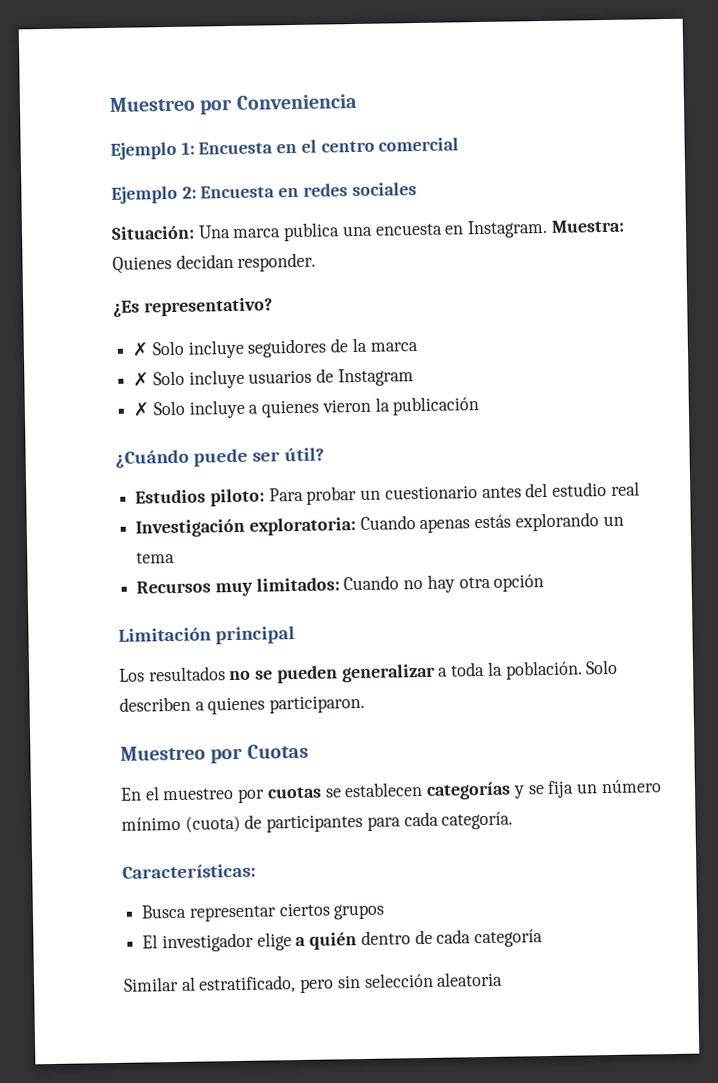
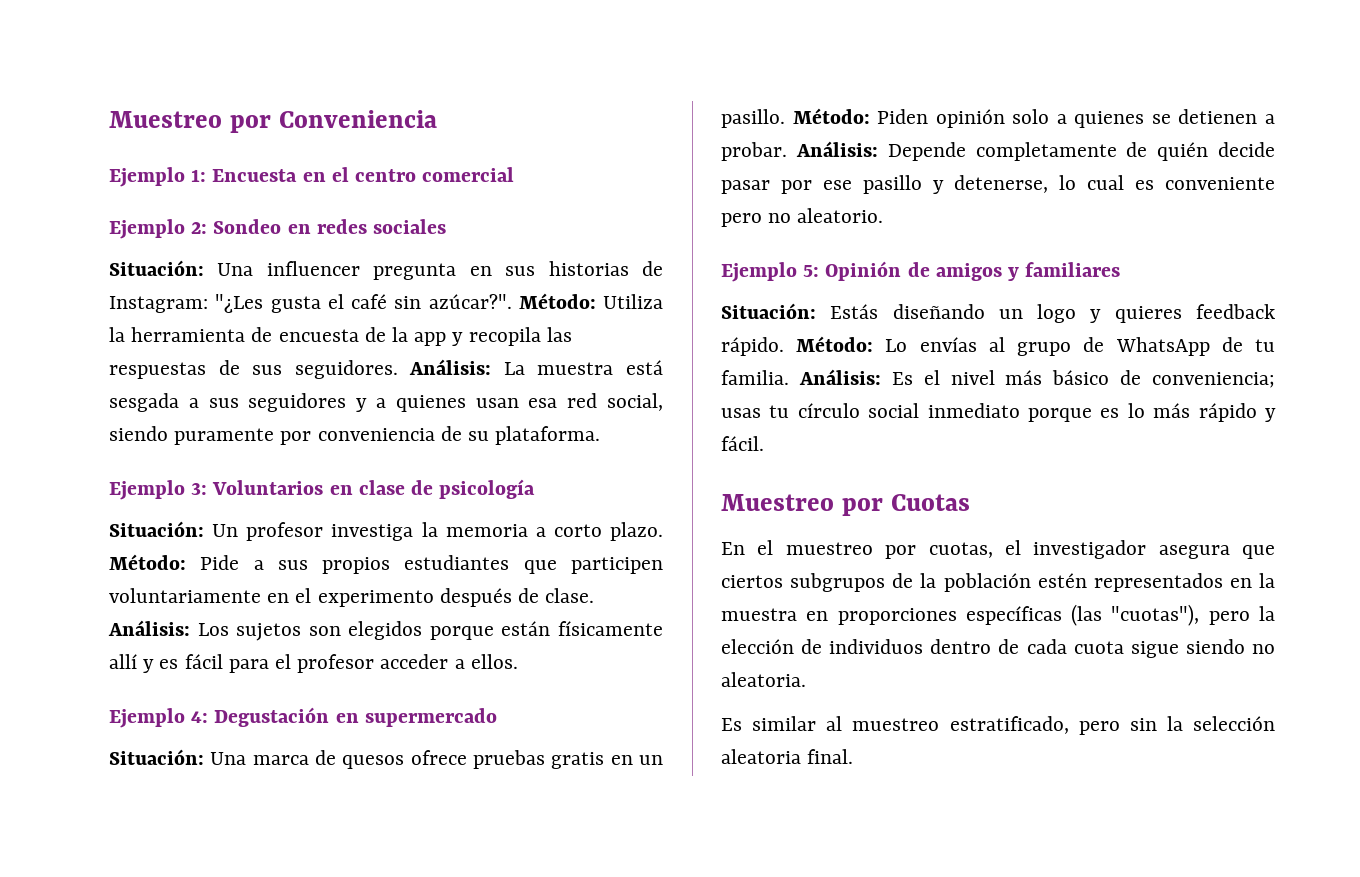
[200,185,276,199] Encuesta -> [213,219,282,234] Sondeo
[232,219,625,242] [112,252,317,274] [113,297,273,317] [132,337,418,359] [133,368,414,389] [133,396,480,419] [115,447,325,468] [135,481,640,507] [135,512,624,538] [136,551,176,564] [136,574,545,597] [118,626,295,645] [119,659,619,684] [119,694,366,715] marca publica una encuesta en Instagram. Muestra: Quienes decidan responder. // ¿Es representativo? // ✗ Solo incluye seguidores de la marca // ✗ Solo incluye usuarios de Instagram // ✗ Solo incluye a quienes vieron la publicación // ¿Cuándo puede ser útil? // Estudios piloto: Para probar un cuestionario antes del estudio real // Investigación exploratoria: Cuando apenas estás explorando un tema // Recursos muy limitados: Cuando no hay otra opción // Limitación principal // Los resultados no se pueden generalizar a toda la población. Solo describen a quienes participaron. -> [266,261,664,280] [109,293,663,313] [109,327,572,346] [109,359,663,379] [109,393,664,412] [109,426,601,445] [109,479,536,500] [109,521,663,541] [109,554,663,574] [109,588,595,607] [108,620,663,641] [109,654,518,673] [109,707,497,728] [109,749,663,769] [721,108,1275,128] [721,141,1275,161] [721,175,1275,194] [721,208,884,227] [721,261,1121,282] [721,303,1275,323] [721,336,1275,356] [721,369,1275,388] [721,403,1276,422] [721,436,764,451] influencer pregunta en sus historias de Instagram: "¿Les gusta el café sin azúcar?". Método: Utiliza la herramienta de encuesta de la app y recopila las respuestas de sus seguidores. Análisis: La muestra está sesgada a sus seguidores y a quienes usan esa red social, siendo puramente por conveniencia de su plataforma. // Ejemplo 3: Voluntarios en clase de psicología // Situación: Un profesor investiga la memoria a corto plazo. Método: Pide a sus propios estudiantes que participen voluntariamente en el experimento después de clase. Análisis: Los sujetos son elegidos porque están físicamente allí y es fácil para el profesor acceder a ellos. // Ejemplo 4: Degustación en supermercado // Situación: Una marca de quesos ofrece pruebas gratis en un pasillo. Método: Piden opinión solo a quienes se detienen a probar. Análisis: Depende completamente de quién decide pasar por ese pasillo y detenerse, lo cual es conveniente pero no aleatorio. // Ejemplo 5: Opinión de amigos y familiares // Situación: Estás diseñando un logo y quieres feedback rápido. Método: Lo envías al grupo de WhatsApp de tu familia. Análisis: Es el nivel más básico de conveniencia; usas tu círculo social inmediato porque es lo más rápido y fácil.
[266,779,662,800] [121,811,514,833] [122,863,256,879] [141,902,386,922] [142,929,544,953] [123,976,196,992] cuotas se establecen categorías y se fija un número mínimo (cuota) de participantes para cada categoría. // Características: // Busca representar ciertos grupos // El investigador elige a quién dentro de cada categoría // Similar al -> [928,540,1275,559] [721,573,1275,592] [721,604,1275,626] [721,639,1275,658] [721,672,806,687] [721,716,940,731] cuotas, el investigador asegura que ciertos subgrupos de la población estén representados en la muestra en proporciones específicas (las "cuotas"), pero la elección de individuos dentro de cada cuota sigue siendo no aleatoria. // Es similar al muestreo
(361, 982) none -> [1166,716,1183,731] la
(504, 979) none -> [807,749,854,764] final.

